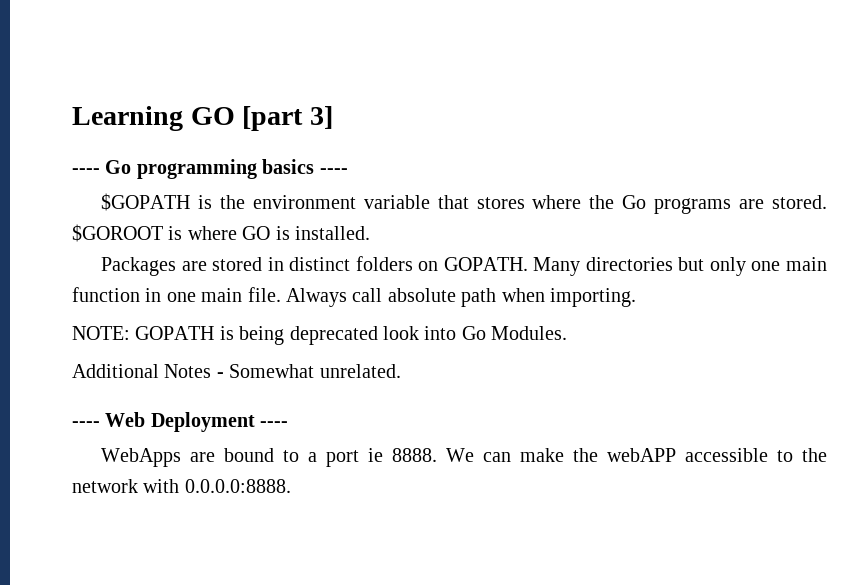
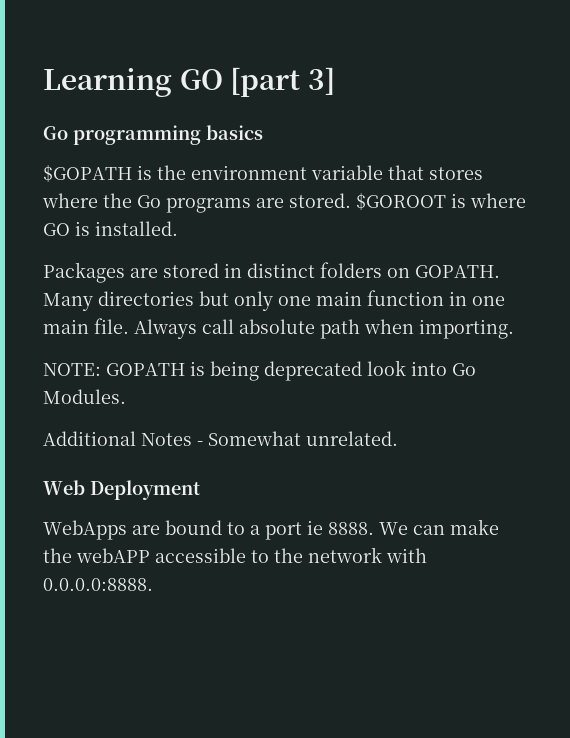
[72,168,100,174] ---- -> (335, 81) none
[319,168,348,174] ---- -> (263, 132) none
[72,421,100,427] ---- -> (398, 438) none
[260,421,289,427] ---- -> (200, 490) none

